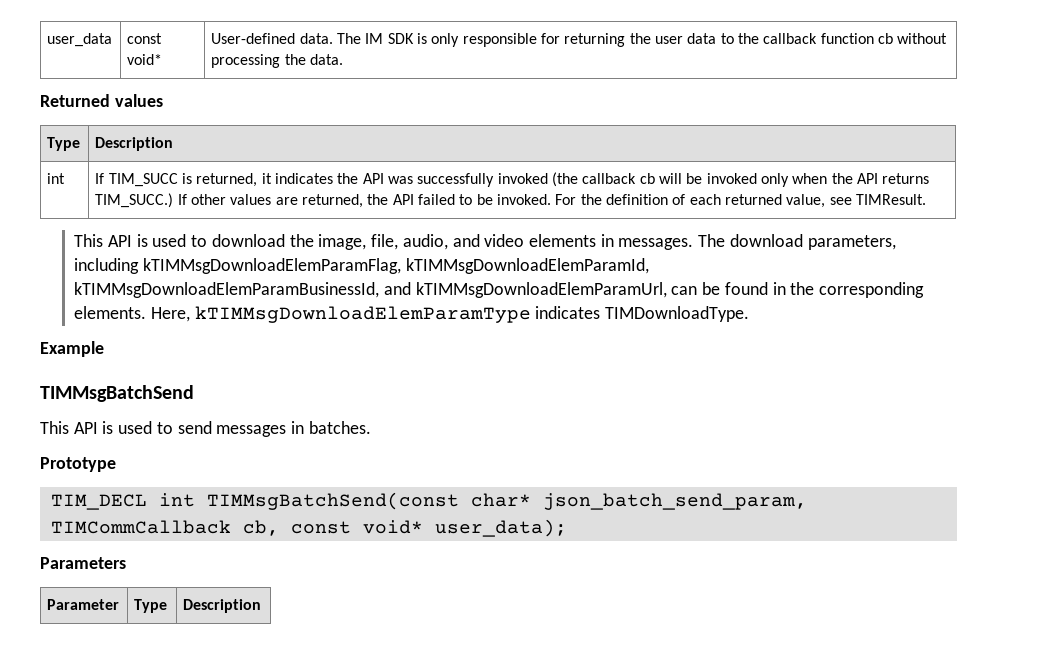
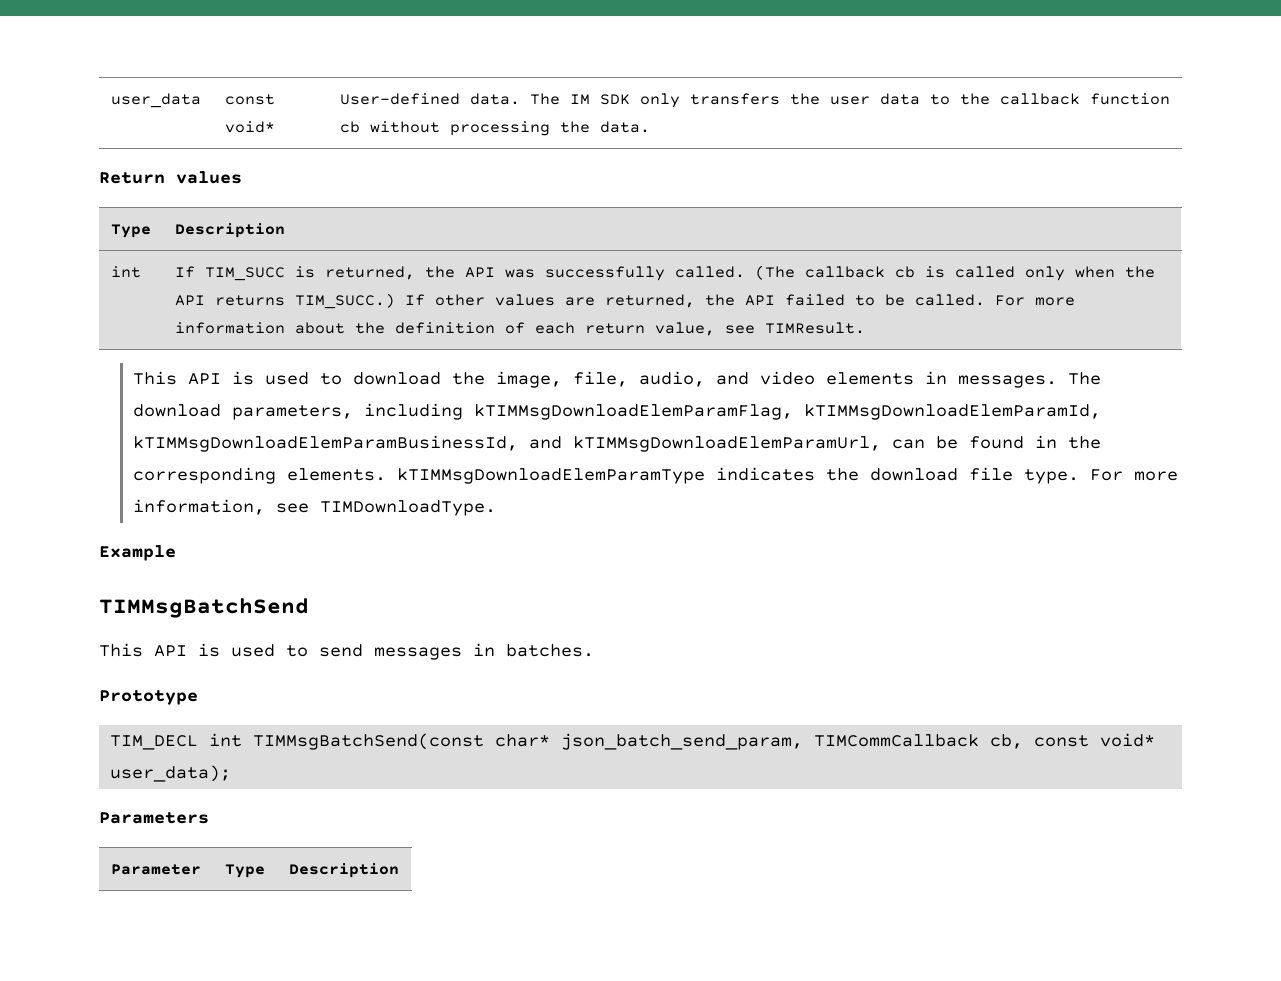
[417,33,626,47] is only responsible for returning -> [639,93,780,108] only transfers
[40,94,110,107] Returned -> [99,172,165,184] Return
[261,173,334,184] it indicates -> (415, 273) none
[497,172,757,187] invoked (the callback cb will be invoked -> [674,265,1015,280] called. (The callback cb is called
[496,194,577,205] invoked. For -> [914,294,1075,306] [174,322,345,334] called. For more information about
[724,194,782,205] returned -> [584,323,645,334] return
[150,307,190,322] Here, -> (387, 474) none
(601, 312) none -> [826,467,1179,484] [133,499,310,515] the download file type. For more information, see

